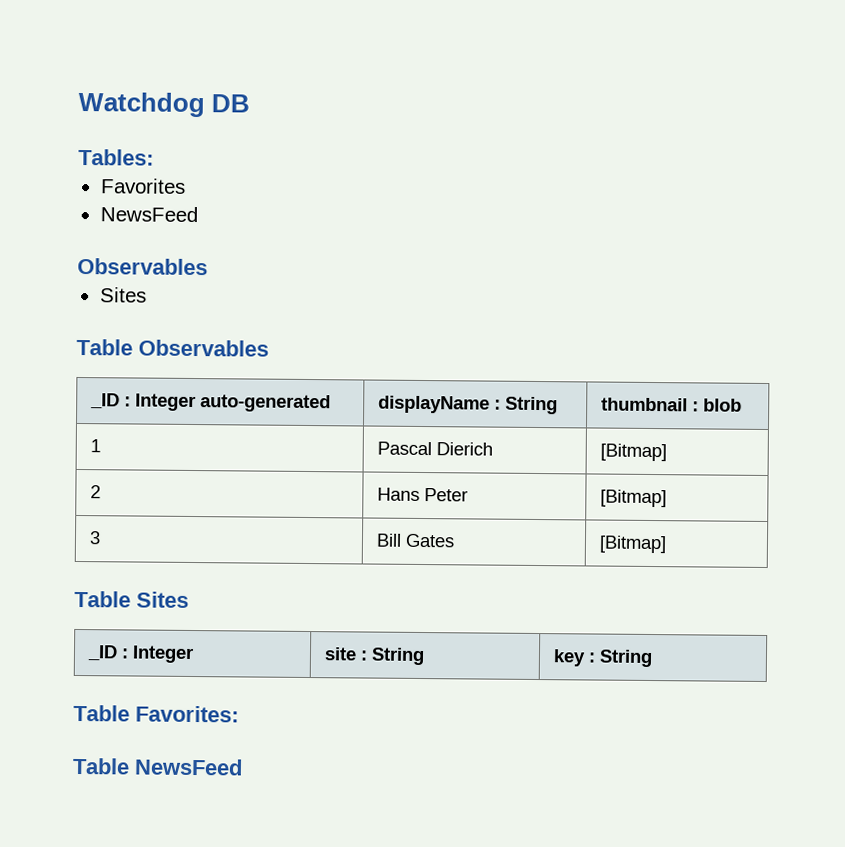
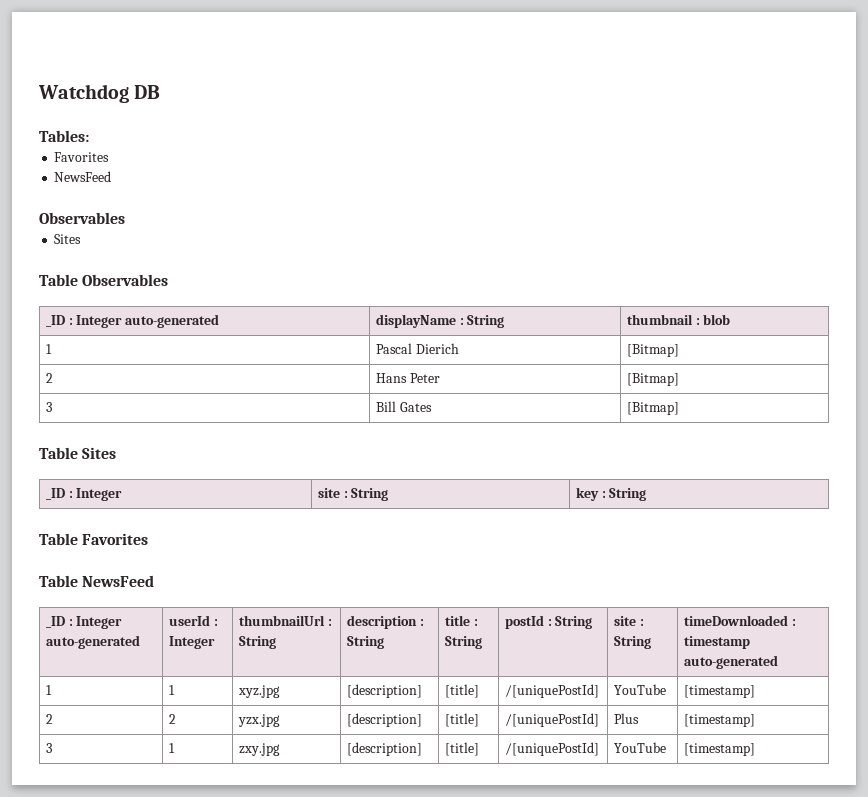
[135,705,239,723] Favorites: -> [82,533,149,545] Favorites
(243, 767) none -> [45,616,123,629] [45,635,140,649] [168,615,218,626] [168,636,215,649] [238,615,332,626] [238,636,276,649] [346,615,424,629] [346,636,384,649] [444,615,478,626] [444,636,482,649] [504,615,593,629] [613,616,644,626] [613,636,651,649] [683,615,796,626] [683,636,750,649] [683,655,778,669] [45,685,52,695] [168,685,175,695] [237,685,280,698] [346,684,422,698] [444,684,479,698] [504,684,599,698] [613,684,666,695] [683,685,755,698] [45,714,53,724] [168,714,176,724] [237,714,280,727] [346,713,422,727] [444,713,479,727] [504,713,599,727] [613,713,639,724] [683,714,755,727] [45,743,52,753] [168,743,175,753] [238,743,280,756] [346,742,422,756] [444,742,479,756] [504,742,599,756] [613,742,666,753] [683,743,755,756] // _ID : Integer auto-generated | userId : Integer | thumbnailUrl : String | description : String | title : String | postId : String | site : String | timeDownloaded : timestamp auto-generated // 1 | 1 | xyz.jpg | [description] | [title] | /[uniquePostId] | YouTube | [timestamp] // 2 | 2 | yzx.jpg | [description] | [title] | /[uniquePostId] | Plus | [timestamp] // 3 | 1 | zxy.jpg | [description] | [title] | /[uniquePostId] | YouTube | [timestamp]

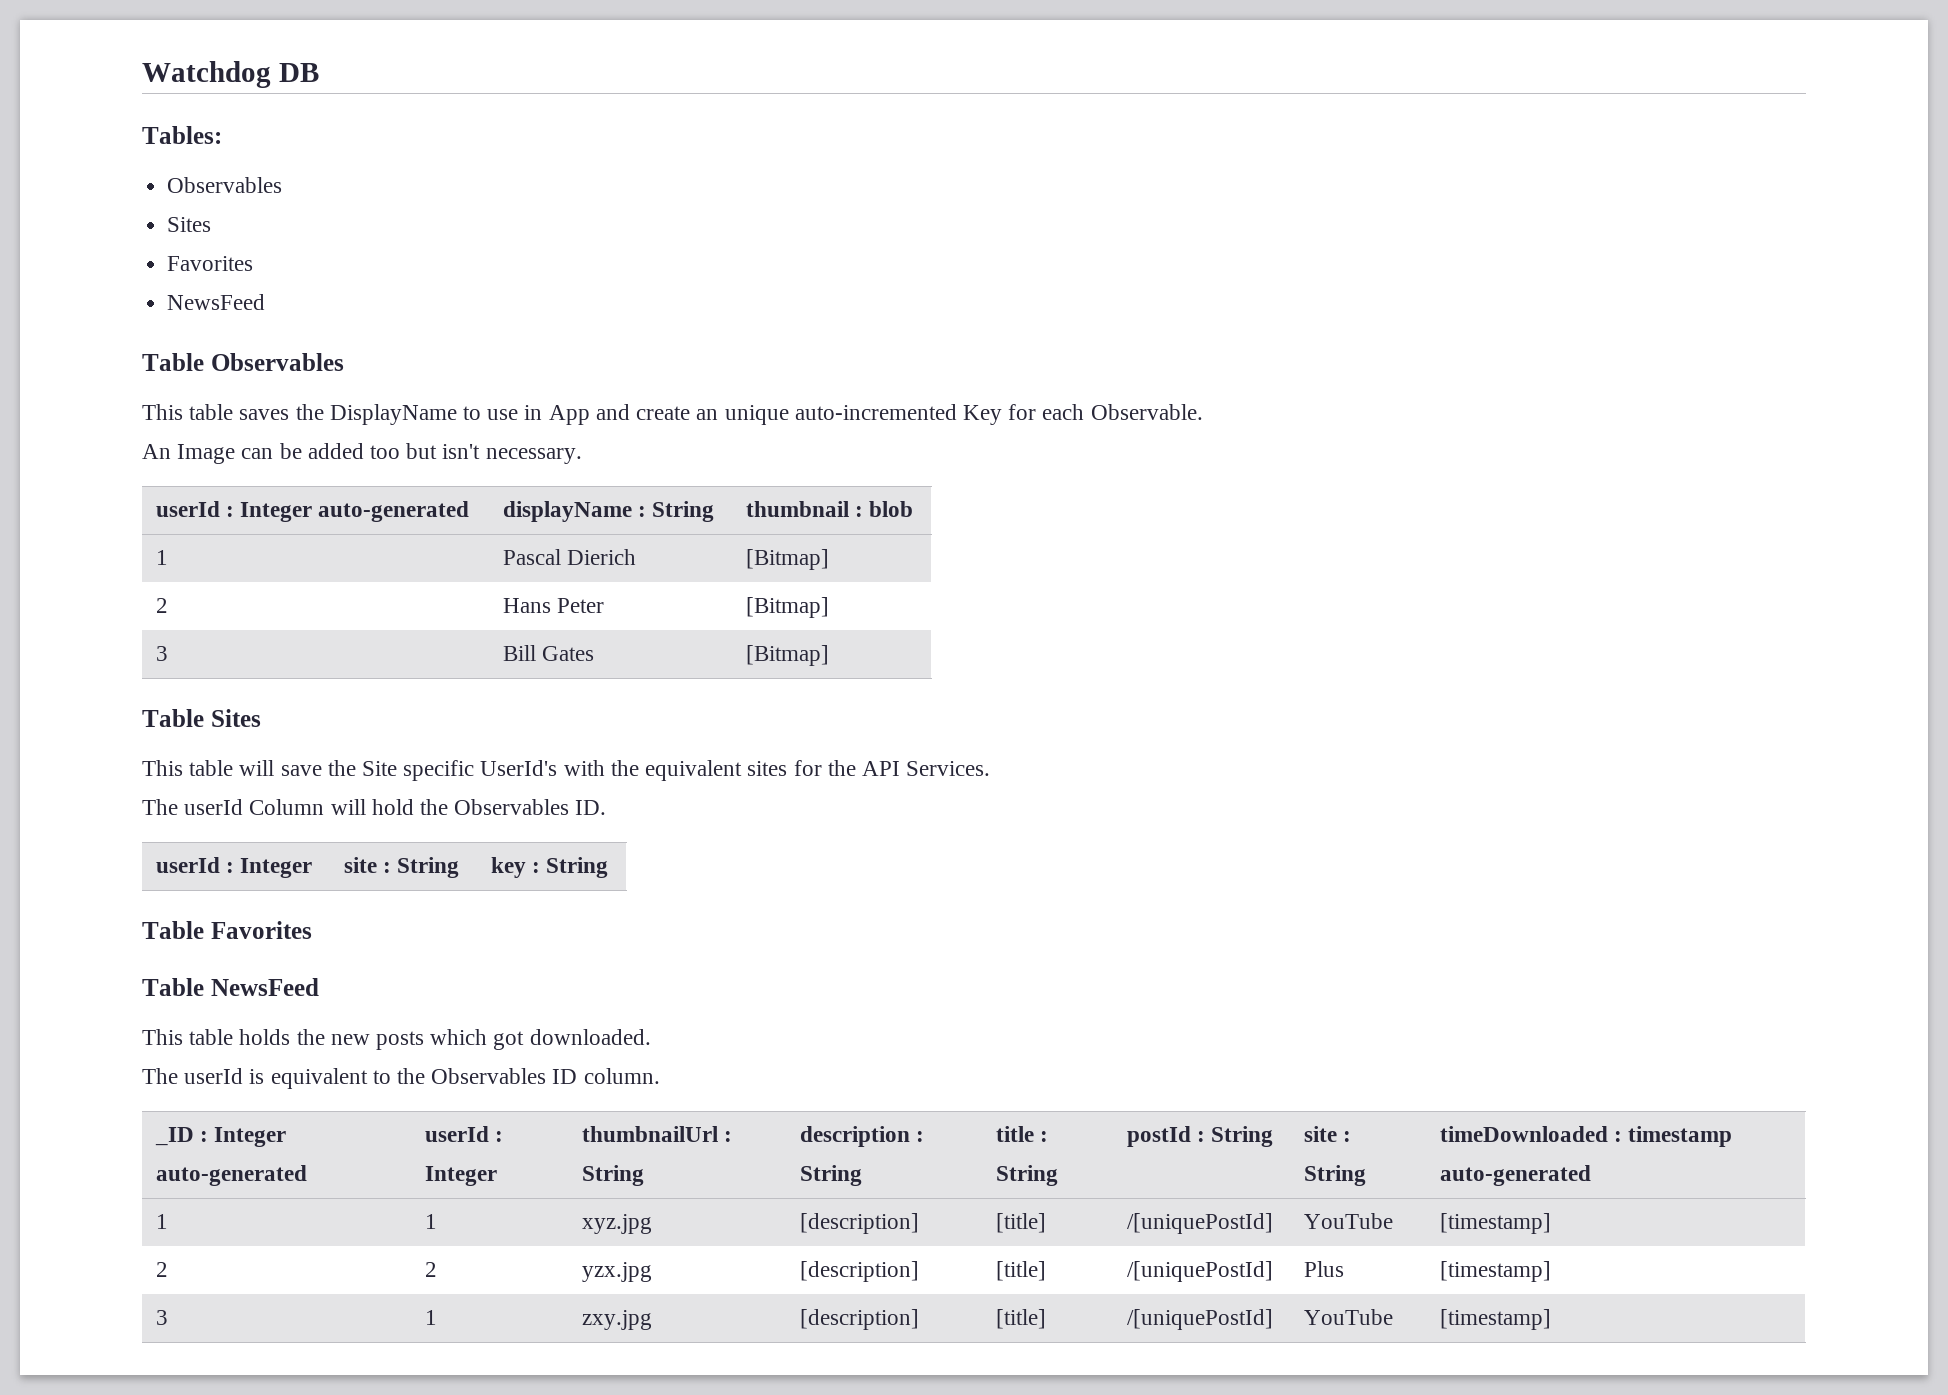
(89, 136) none -> [167,177,283,193] [167,217,212,232] // Observables // Sites
[39,212,125,224] [54,234,82,244] [39,274,169,286] [45,315,65,327] Observables // Sites // Table Observables // _ID -> [142,353,344,371] [142,404,1203,425] [142,443,582,464] [155,501,220,517] Table Observables // This table saves the DisplayName to use in App and create an unique auto-incremented Key for each Observable. // An Image can be added too but isn't necessary. // userId
[45,488,65,500] // _ID -> [142,760,991,781] [142,799,607,815] [155,857,220,873] // This table will save the Site specific UserId's with the equivalent sites for the API Services. // The userId Column will hold the Observables ID. // userId
(155, 581) none -> [142,1029,651,1050] [142,1068,660,1089] // This table holds the new posts which got downloaded. // The userId is equivalent to the Observables ID column.

